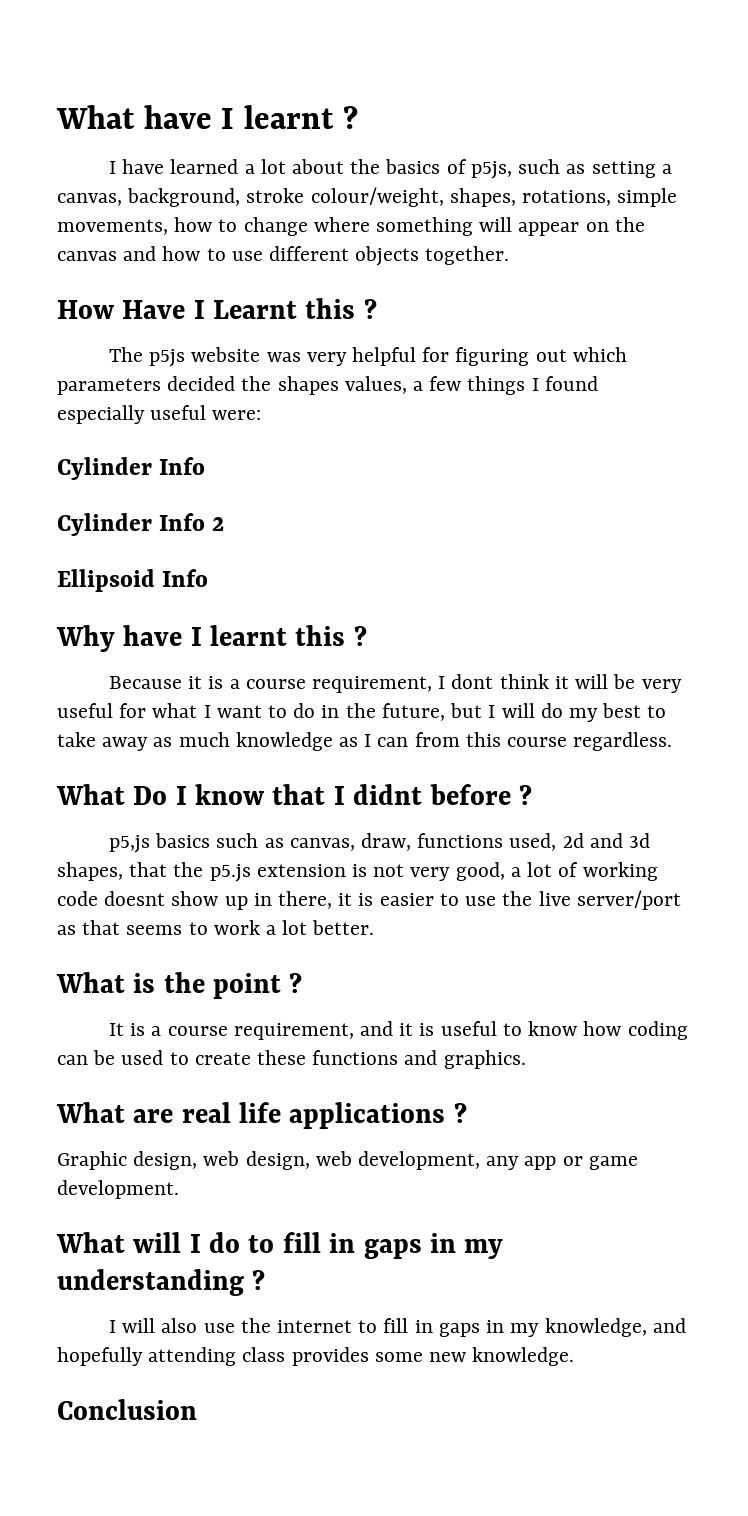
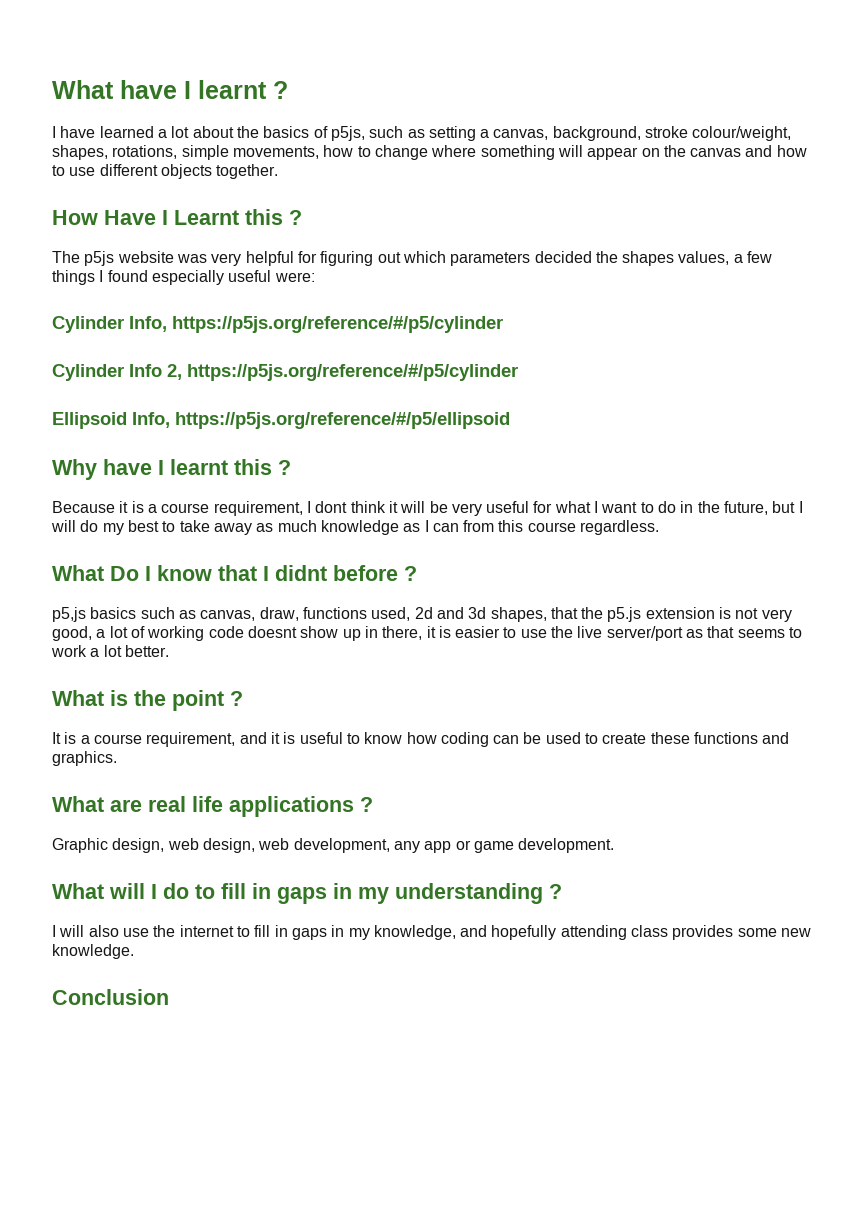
[159,457,206,475] [57,513,225,536] Info // Cylinder Info 2 -> [129,316,503,333] [52,364,518,381] Info, https://p5js.org/reference/#/p5/cylinder // Cylinder Info 2, https://p5js.org/reference/#/p5/cylinder
[162,569,209,587] Info -> [132,412,510,429] Info, https://p5js.org/reference/#/p5/ellipsoid

